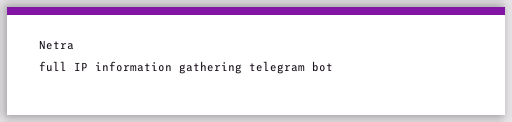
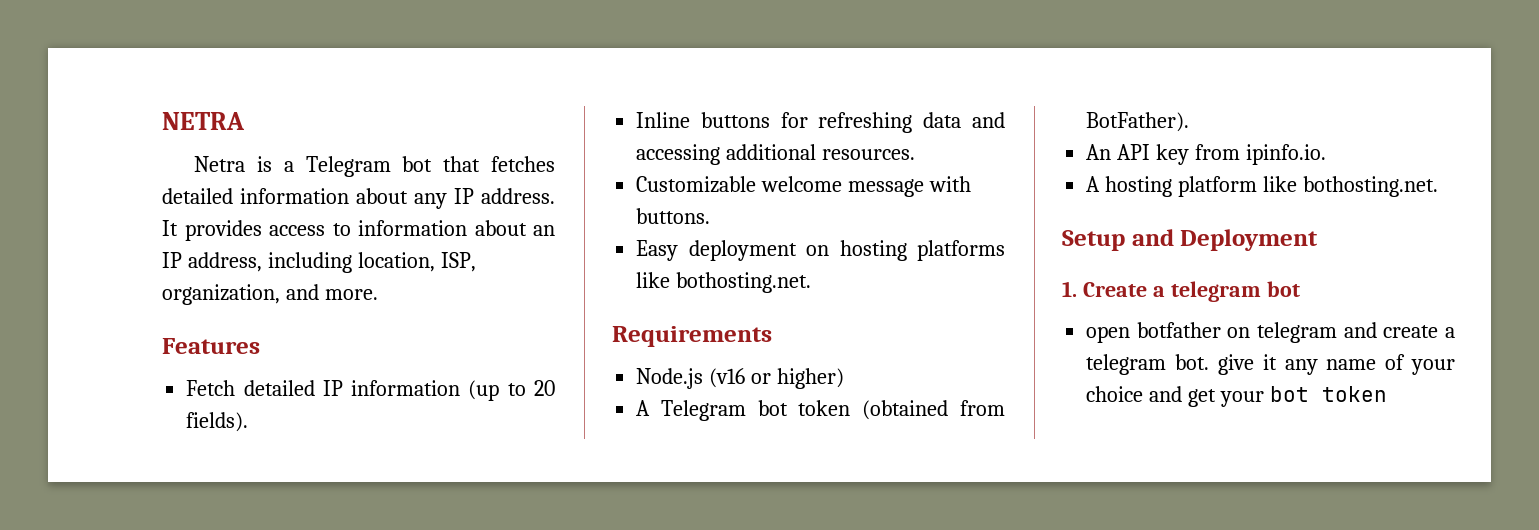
(39, 45) none -> [162,112,245,130] NETRA //
[39,61,333,74] // full IP information gathering telegram bot -> [257,156,555,177] [162,188,555,209] [162,220,555,241] [162,252,476,273] [162,284,378,305] [162,338,260,354] [186,380,555,401] [186,412,249,432] [636,112,1005,133] [636,144,916,165] [636,176,972,197] [636,208,711,224] [636,240,1005,261] [636,272,812,293] [612,326,772,347] [636,368,845,389] [636,400,1005,421] [1086,112,1190,132] [1086,144,1326,165] [1086,176,1438,197] [1062,229,1319,251] [1062,281,1300,302] [1086,322,1455,343] [1086,354,1455,375] [1086,386,1387,407] is a Telegram bot that fetches detailed information about any IP address. It provides access to information about an IP address, including location, ISP, organization, and more. // Features // Fetch detailed IP information (up to 20 fields). // Inline buttons for refreshing data and accessing additional resources. // Customizable welcome message with buttons. // Easy deployment on hosting platforms like bothosting.net. // Requirements // Node.js (v16 or higher) // A Telegram bot token (obtained from BotFather). // An API key from ipinfo.io. // A hosting platform like bothosting.net. // Setup and Deployment // 1. Create a telegram bot // open botfather on telegram and create a telegram bot. give it any name of your choice and get your bot token

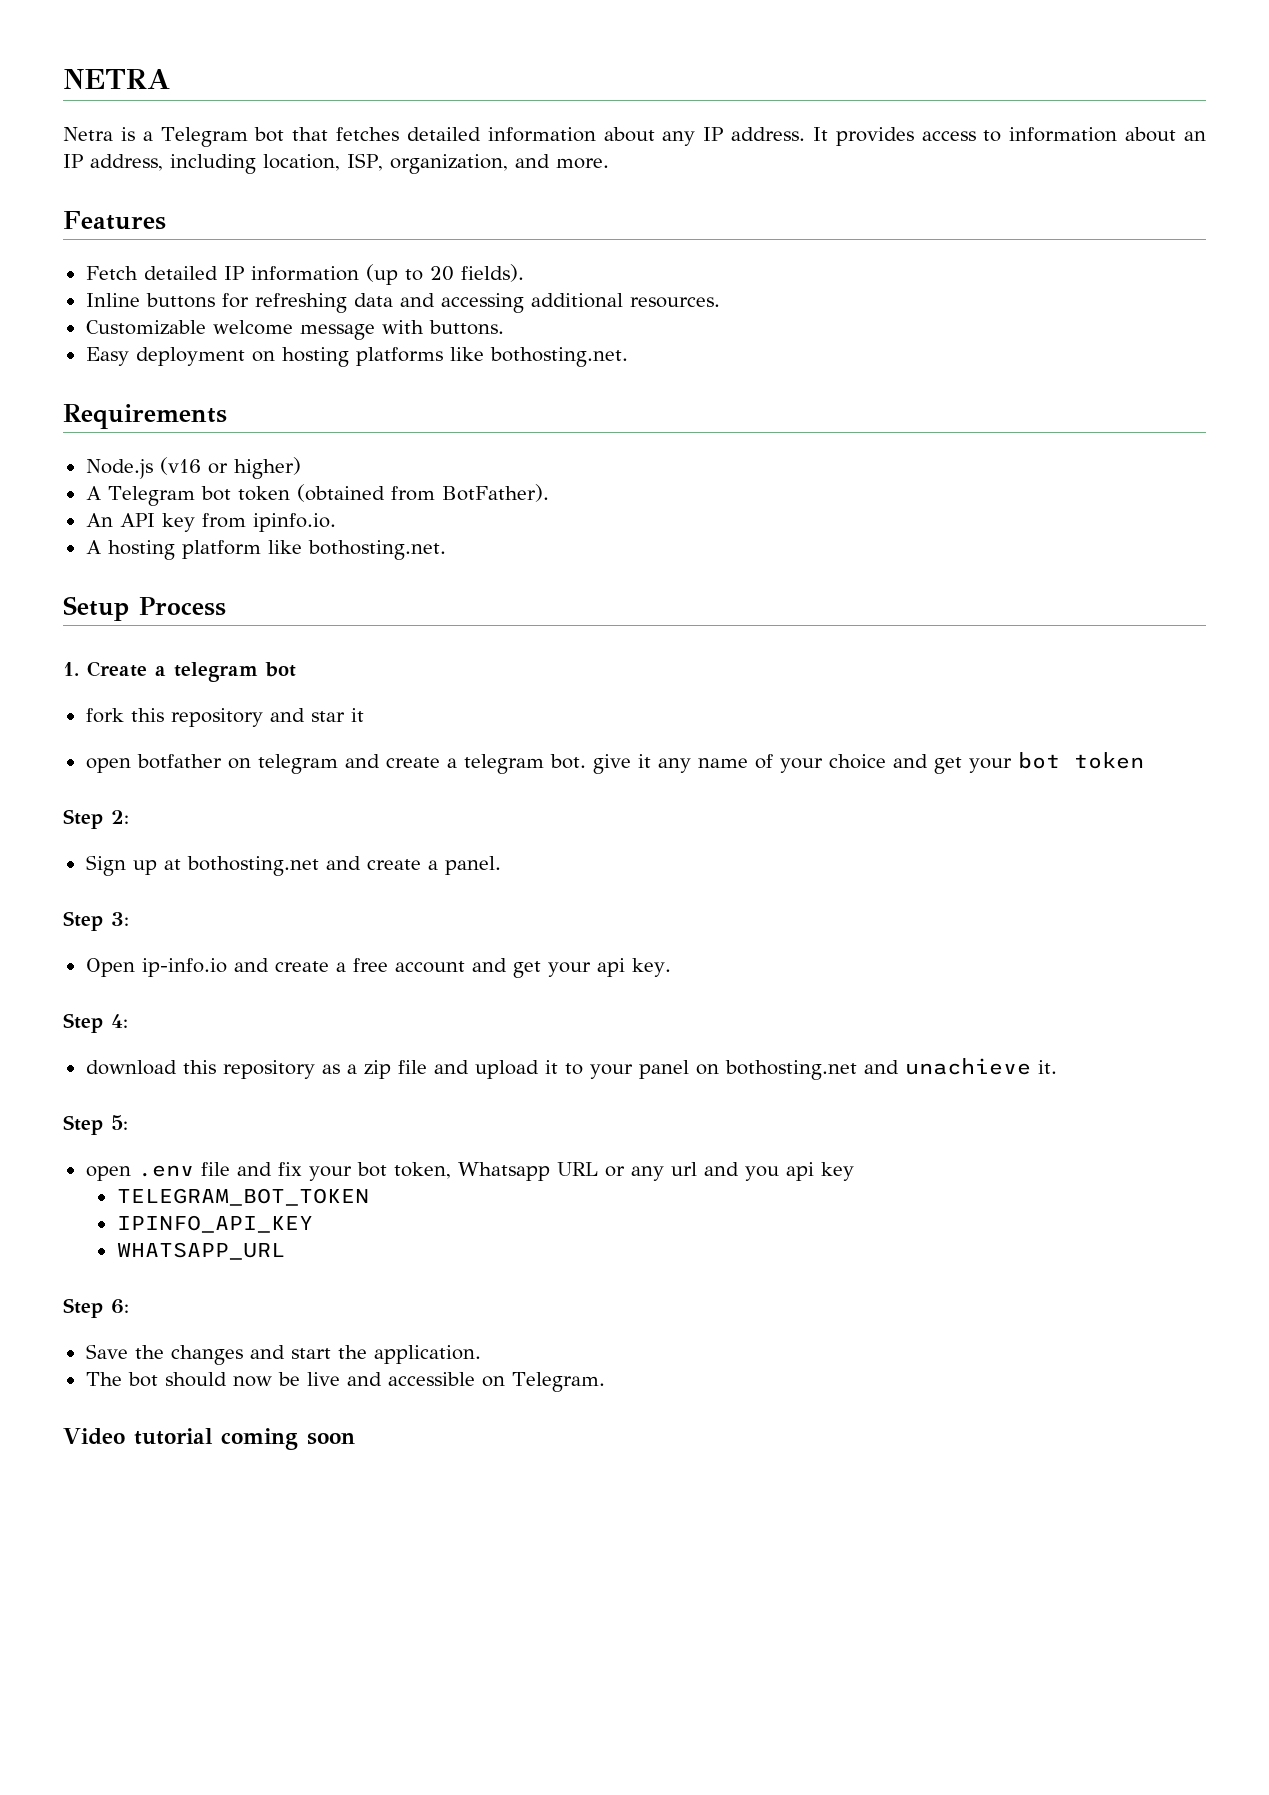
[1131,229,1319,251] and Deployment -> [139,597,226,616] Process
(1300, 289) none -> [85,708,364,727] // fork this repository and star it
(1387, 394) none -> [63,809,129,829] [85,855,501,876] [63,911,129,931] [85,958,671,978] [63,1013,128,1033] [85,1058,1057,1080] [63,1115,128,1135] [85,1162,854,1181] [116,1188,369,1206] [116,1215,313,1233] [116,1242,285,1260] [63,1298,129,1318] [85,1344,481,1365] [85,1372,605,1392] [63,1428,355,1450] // Step 2: // Sign up at bothosting.net and create a panel. // Step 3: // Open ip-info.io and create a free account and get your api key. // Step 4: // download this repository as a zip file and upload it to your panel on bothosting.net and unachieve it. // Step 5: // open .env file and fix your bot token, Whatsapp URL or any url and you api key // TELEGRAM_BOT_TOKEN // IPINFO_API_KEY // WHATSAPP_URL // Step 6: // Save the changes and start the application. // The bot should now be live and accessible on Telegram. // Video tutorial coming soon

